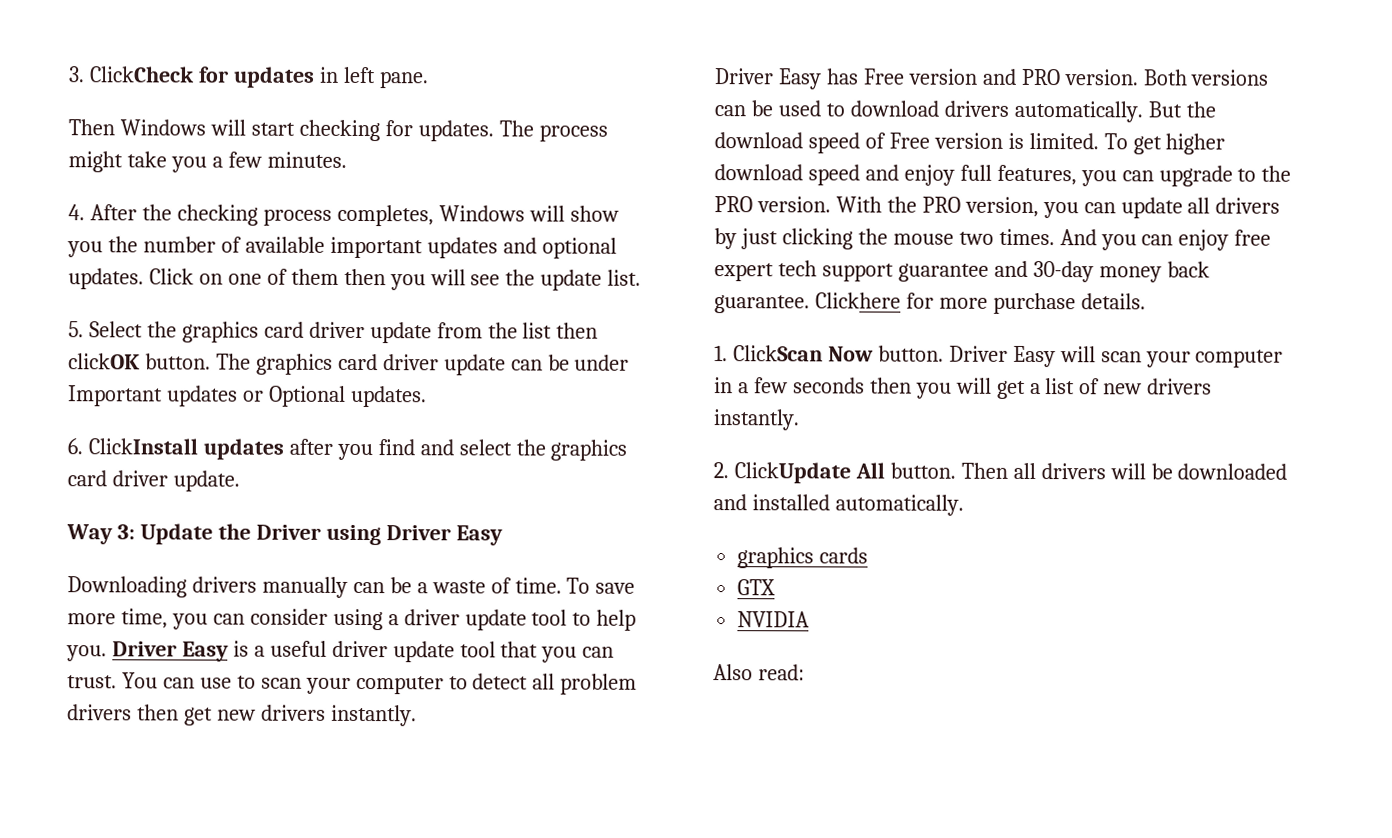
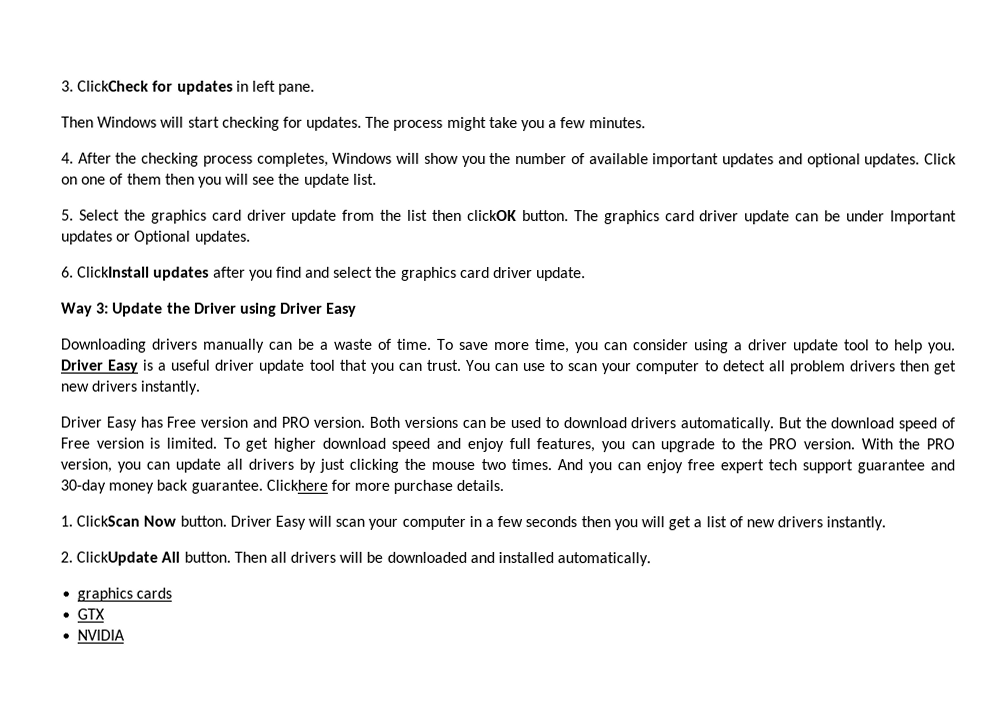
[713,664,805,681] // Also read: -> (126, 635) none

